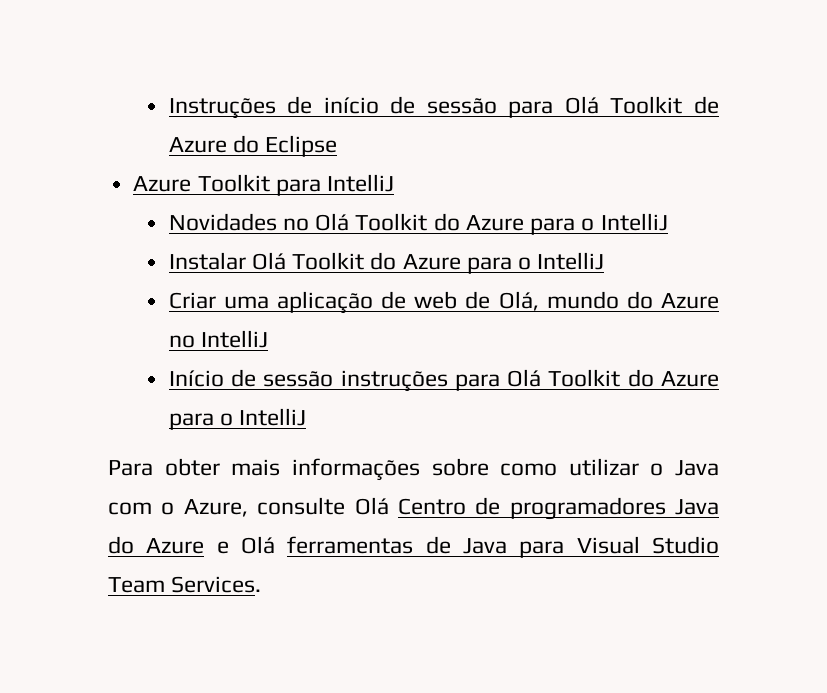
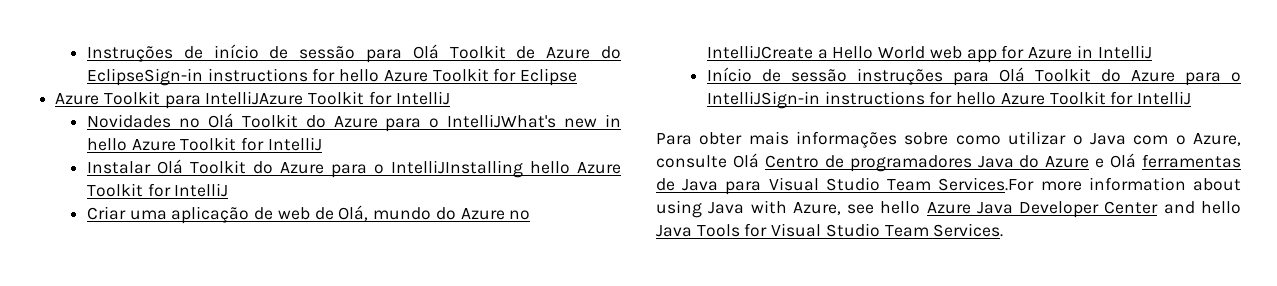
(260, 144) none -> [87,68,517,86] EclipseSign-in instructions for hello Azure Toolkit for
(321, 187) none -> [205,91,392,105] IntelliJAzure Toolkit for
(595, 224) none -> [447,114,622,128] [87,137,265,151] IntelliJWhat's new in hello Azure Toolkit for
(532, 263) none -> [391,160,621,178] [87,183,171,197] IntelliJInstalling hello Azure Toolkit for
(195, 341) none -> [707,45,1093,63] IntelliJCreate a Hello World web app for Azure in
(234, 419) none -> [707,91,1134,109] IntelliJSign-in instructions for hello Azure Toolkit for
(165, 585) none -> [938,177,1241,191] [656,200,1241,218] [656,223,929,237] Services.For more information about using Java with Azure, see hello Azure Java Developer Center and hello Java Tools for Visual Studio Team

